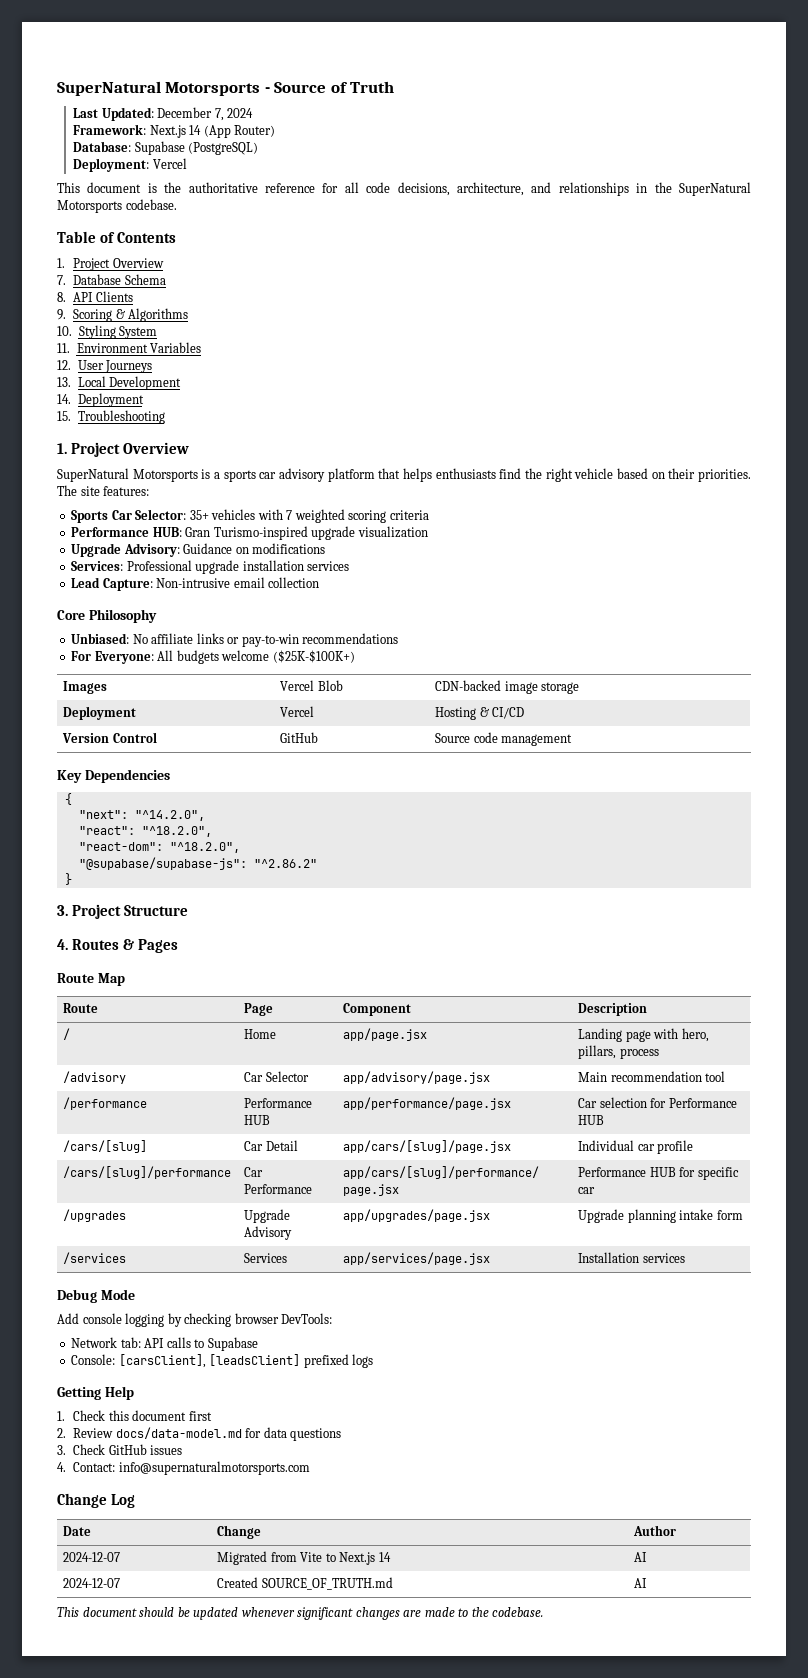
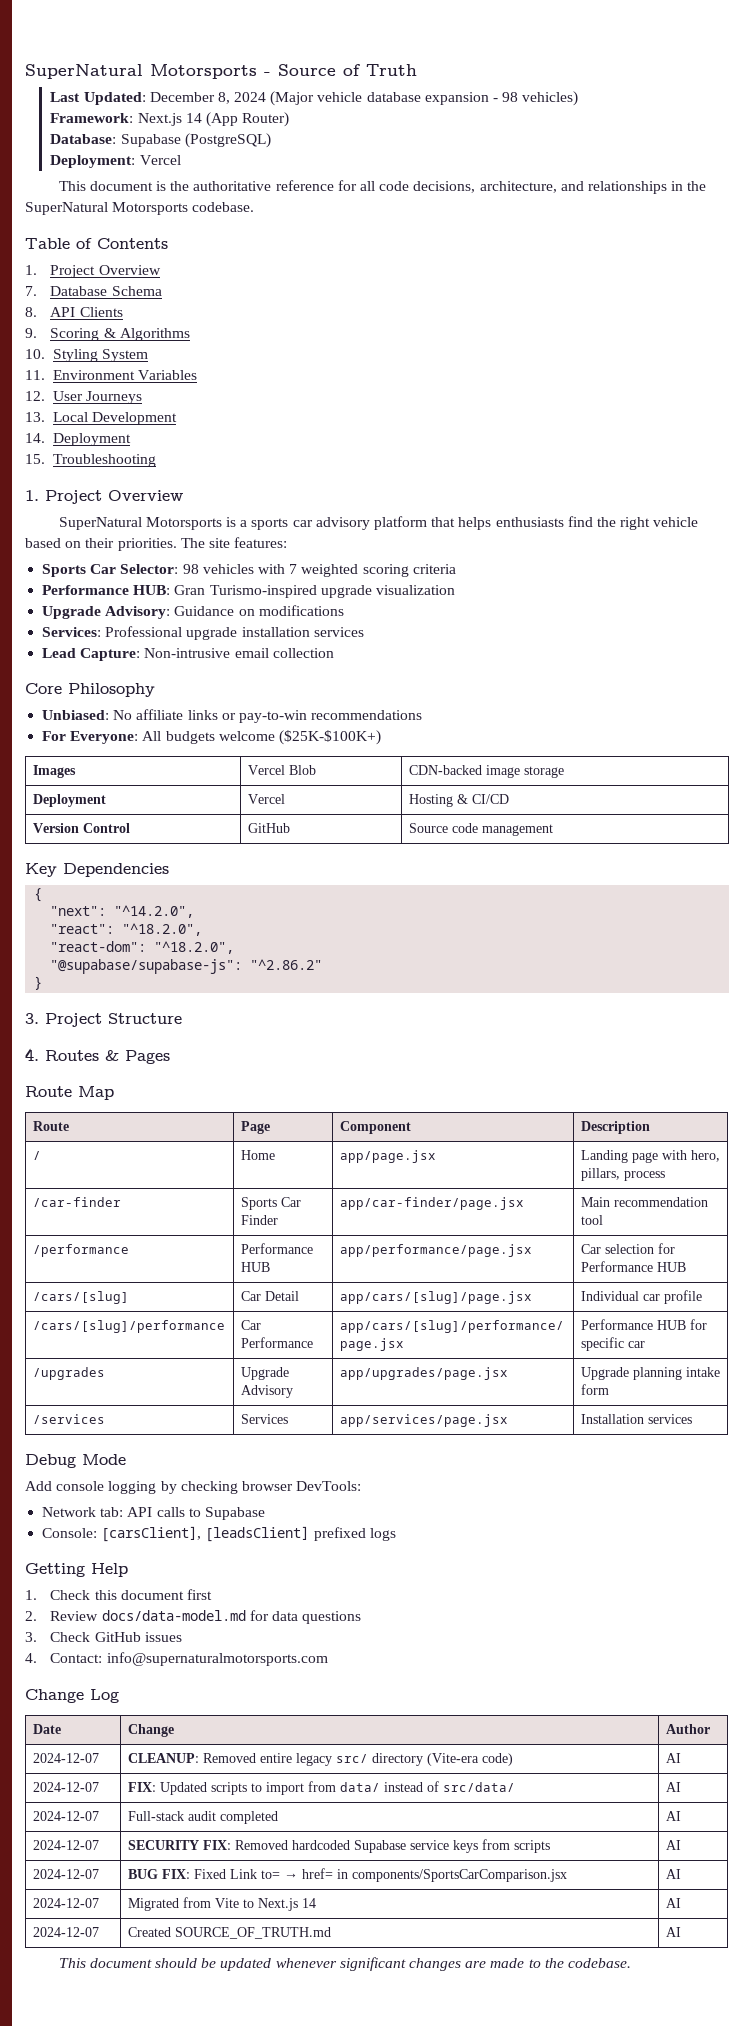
[214,108,224,121] 7, -> [217,92,230,104] 8,
(254, 113) none -> [270,91,579,106] (Major vehicle database expansion - 98 vehicles)
[189,510,209,520] 35+ -> [182,564,199,574] 98
[63,1071,127,1084] [244,1071,309,1082] [343,1071,491,1084] /advisory | Car Selector | app/advisory/page.jsx -> [32,1197,121,1207] [240,1197,301,1210] [240,1215,278,1225] [339,1197,524,1210] /car-finder | Sports Car Finder | app/car-finder/page.jsx
(677, 1530) none -> [32,1753,99,1763] [127,1753,513,1766] [665,1753,681,1763] [32,1782,99,1792] [127,1781,515,1795] [665,1782,681,1792] [32,1811,99,1821] [127,1811,278,1824] [665,1811,681,1821] [32,1840,99,1850] [127,1839,550,1853] [665,1840,681,1850] [32,1869,99,1879] [127,1868,567,1882] [665,1869,681,1879] // 2024-12-07 | CLEANUP: Removed entire legacy src/ directory (Vite-era code) | AI // 2024-12-07 | FIX: Updated scripts to import from data/ instead of src/data/ | AI // 2024-12-07 | Full-stack audit completed | AI // 2024-12-07 | SECURITY FIX: Removed hardcoded Supabase service keys from scripts | AI // 2024-12-07 | BUG FIX: Fixed Link to= → href= in components/SportsCarComparison.jsx | AI

